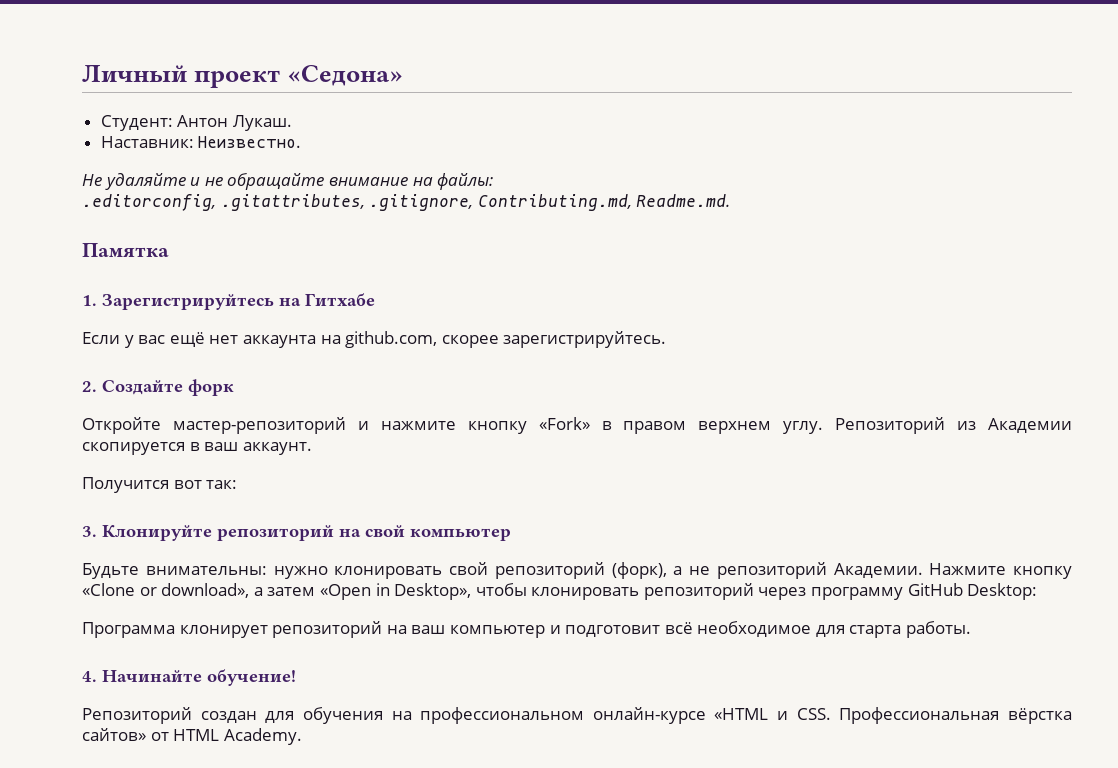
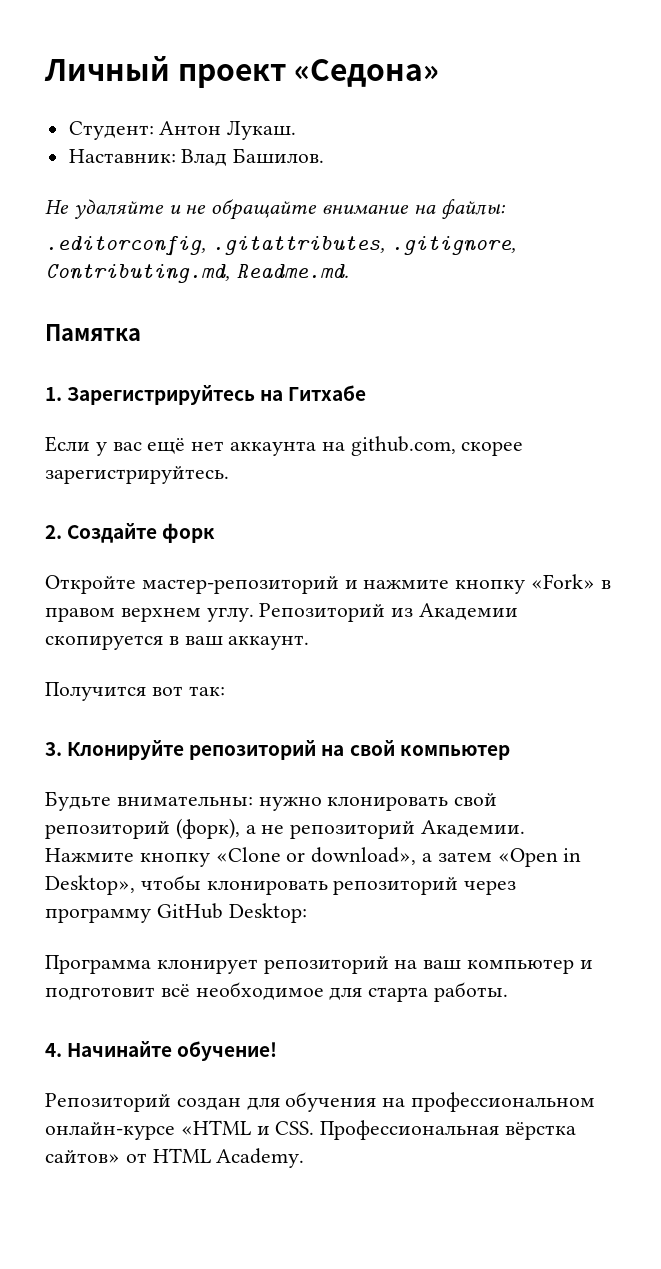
[198,136,302,148] Неизвестно. -> [181,148,325,166] Влад Башилов.

